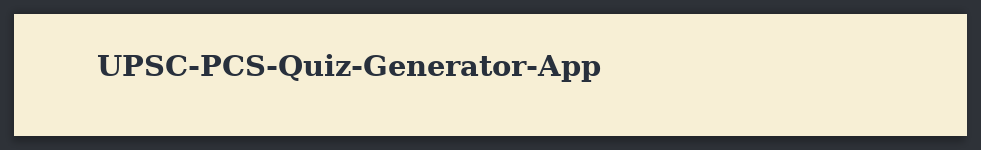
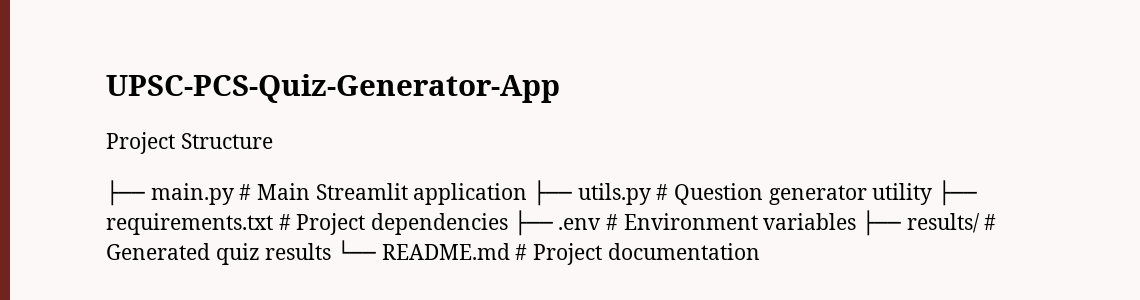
(601, 68) none -> [106,132,273,154] [106,180,978,206] [106,210,997,236] [106,240,760,265] // Project Structure // ├── main.py # Main Streamlit application ├── utils.py # Question generator utility ├── requirements.txt # Project dependencies ├── .env # Environment variables ├── results/ # Generated quiz results └── README.md # Project documentation

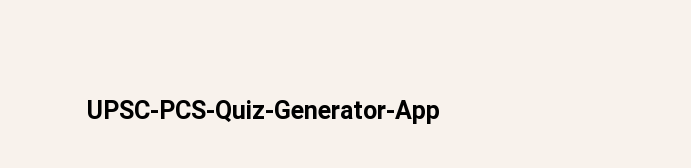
[106,132,273,154] [106,180,978,206] [106,210,997,236] [106,240,760,265] // Project Structure // ├── main.py # Main Streamlit application ├── utils.py # Question generator utility ├── requirements.txt # Project dependencies ├── .env # Environment variables ├── results/ # Generated quiz results └── README.md # Project documentation -> (440, 112) none

